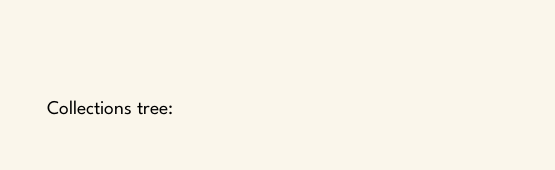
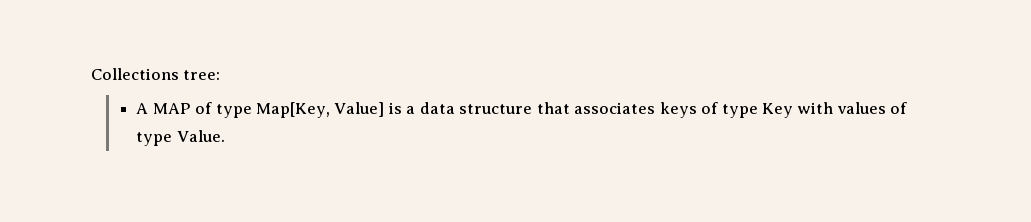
(174, 108) none -> [136,102,908,118] [136,130,225,146] // A MAP of type Map[Key, Value] is a data structure that associates keys of type Key with values of type Value.

